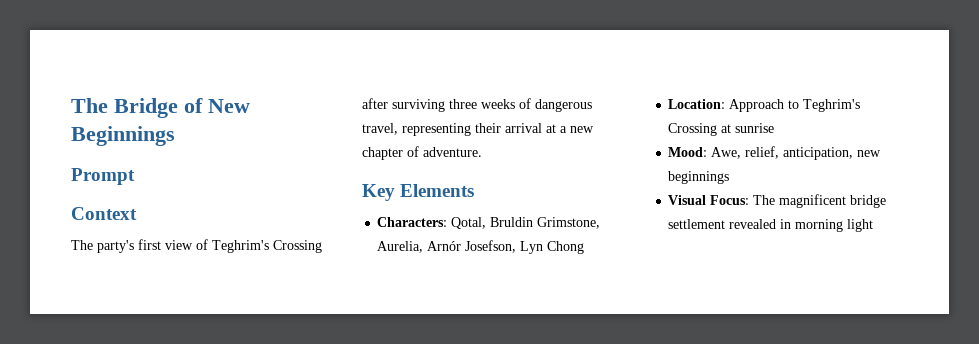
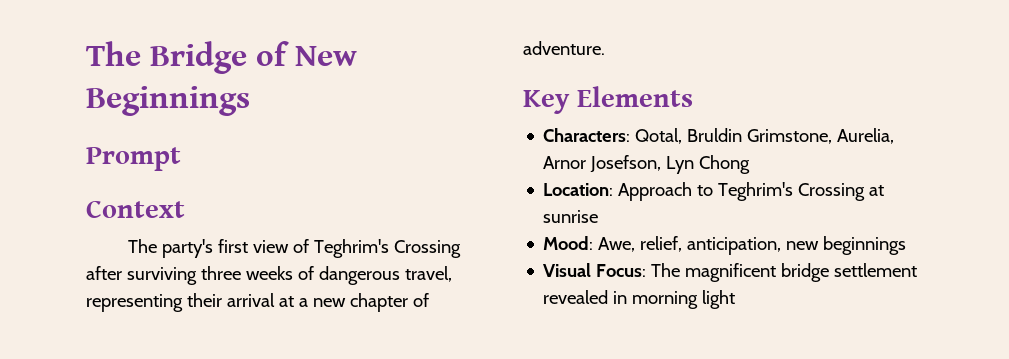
[427,241,462,251] Arnór -> [543,156,587,169] Arnor

